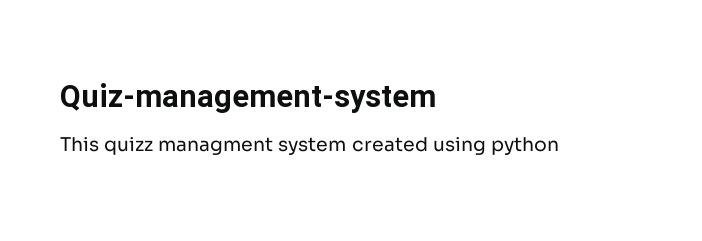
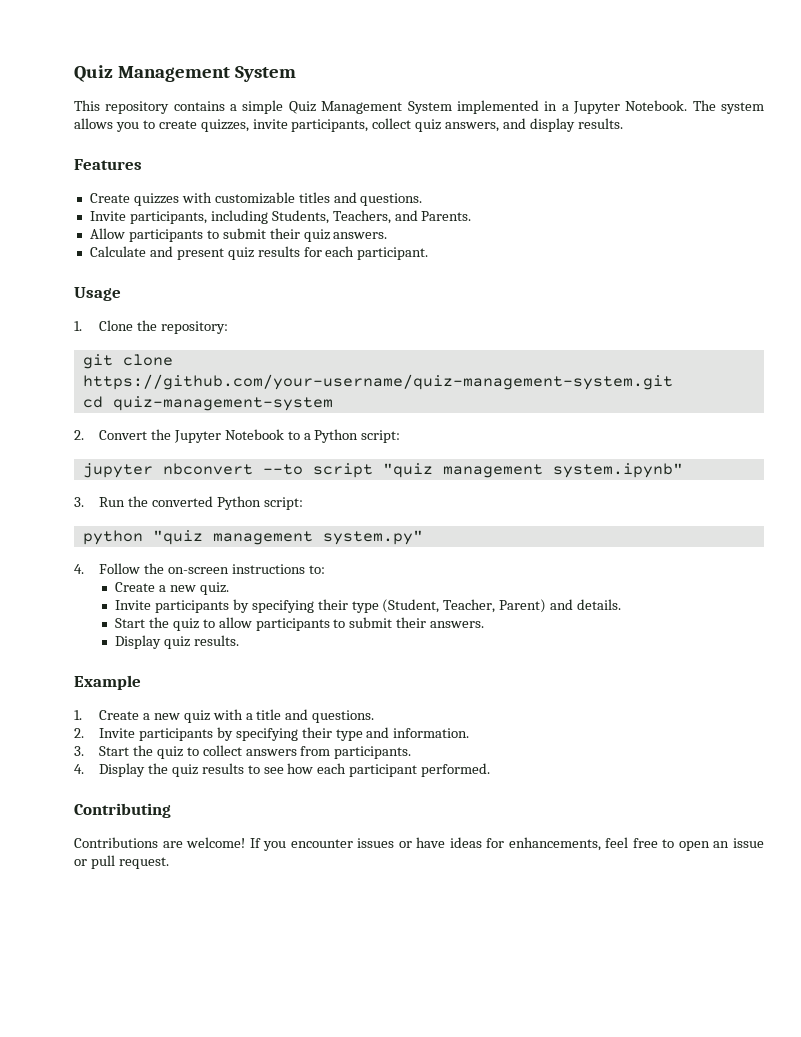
[60,83,436,113] [60,136,559,155] Quiz-management-system // This quizz managment system created using python -> [74,65,296,82] [74,100,764,114] [74,118,623,132] [74,159,142,170] [89,192,423,206] [89,210,472,224] [89,228,388,242] [89,246,429,260] [74,287,121,301] [74,320,228,334] [82,354,173,369] [82,374,673,390] [82,396,333,411] [74,429,401,443] [82,463,683,478] [74,496,303,510] [82,530,423,545] [74,563,325,574] [114,582,229,595] [114,599,622,613] [114,617,485,631] [114,635,239,649] [74,675,141,690] [74,709,375,723] [74,727,470,741] [74,745,412,759] [74,763,491,777] [74,803,171,818] [74,837,764,851] [74,855,169,869] Quiz Management System // This repository contains a simple Quiz Management System implemented in a Jupyter Notebook. The system allows you to create quizzes, invite participants, collect quiz answers, and display results. // Features // Create quizzes with customizable titles and questions. // Invite participants, including Students, Teachers, and Parents. // Allow participants to submit their quiz answers. // Calculate and present quiz results for each participant. // Usage // 1. Clone the repository: // git clone https://github.com/your-username/quiz-management-system.git // cd quiz-management-system // 2. Convert the Jupyter Notebook to a Python script: // jupyter nbconvert --to script "quiz management system.ipynb" // 3. Run the converted Python script: // python "quiz management system.py" // 4. Follow the on-screen instructions to: // Create a new quiz. // Invite participants by specifying their type (Student, Teacher, Parent) and details. // Start the quiz to allow participants to submit their answers. // Display quiz results. // Example // 1. Create a new quiz with a title and questions. // 2. Invite participants by specifying their type and information. // 3. Start the quiz to collect answers from participants. // 4. Display the quiz results to see how each participant performed. // Contributing // Contributions are welcome! If you encounter issues or have ideas for enhancements, feel free to open an issue or pull request.

